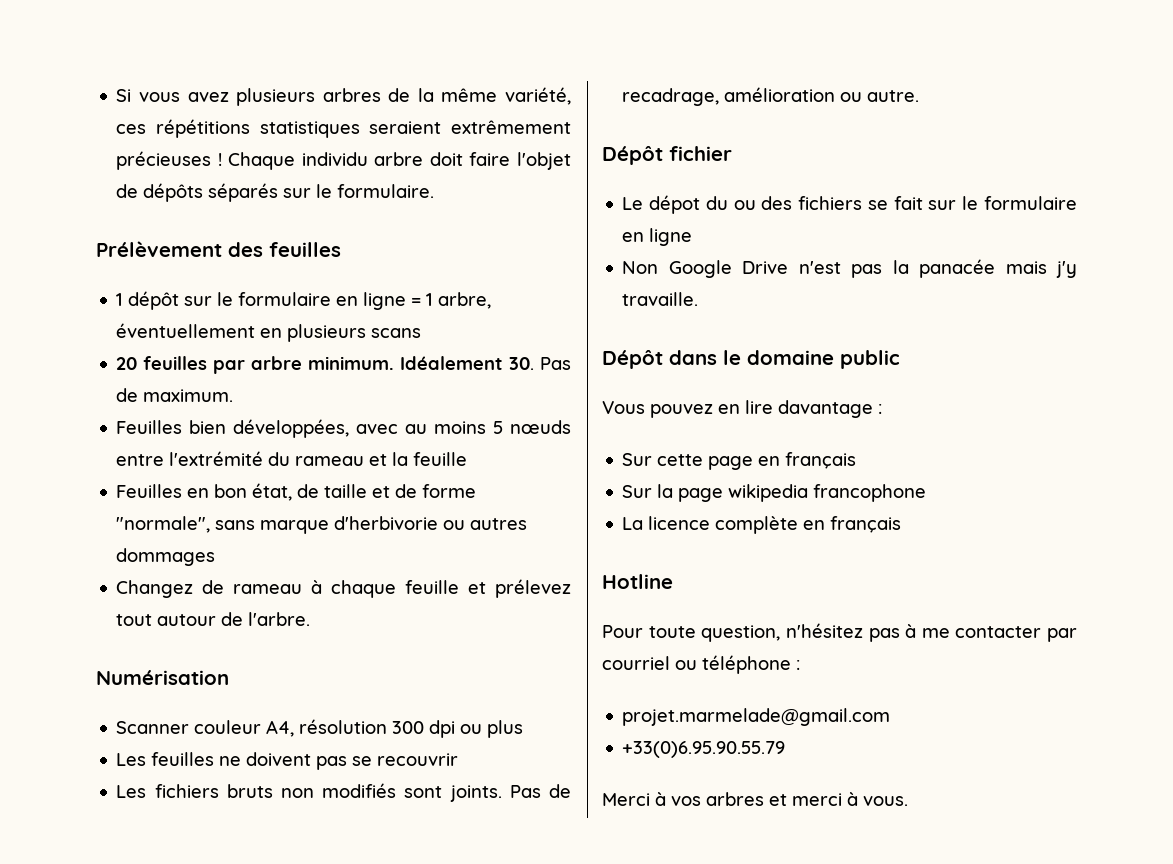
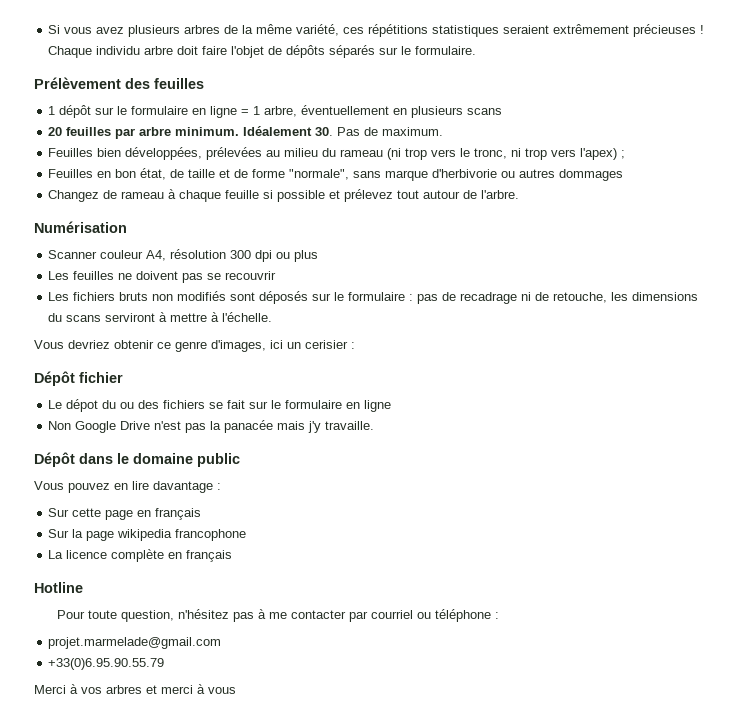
[356,420,571,434] [116,451,468,466] avec au moins 5 nœuds entre l'extrémité du rameau et la feuille -> [206,147,626,160] prélevées au milieu du rameau (ni trop vers le tronc, ni trop vers l'apex) ;
(460, 587) none -> [263,190,326,202] si possible
[449,784,571,802] [622,87,920,106] joints. Pas de recadrage, amélioration ou autre. -> [259,291,699,304] [48,312,273,322] [34,340,355,352] déposés sur le formulaire : pas de recadrage ni de retouche, les dimensions du scans serviront à mettre à l'échelle. // Vous devriez obtenir ce genre d'images, ici un cerisier :
[863,796,908,806] vous. -> [208,687,236,694] vous

